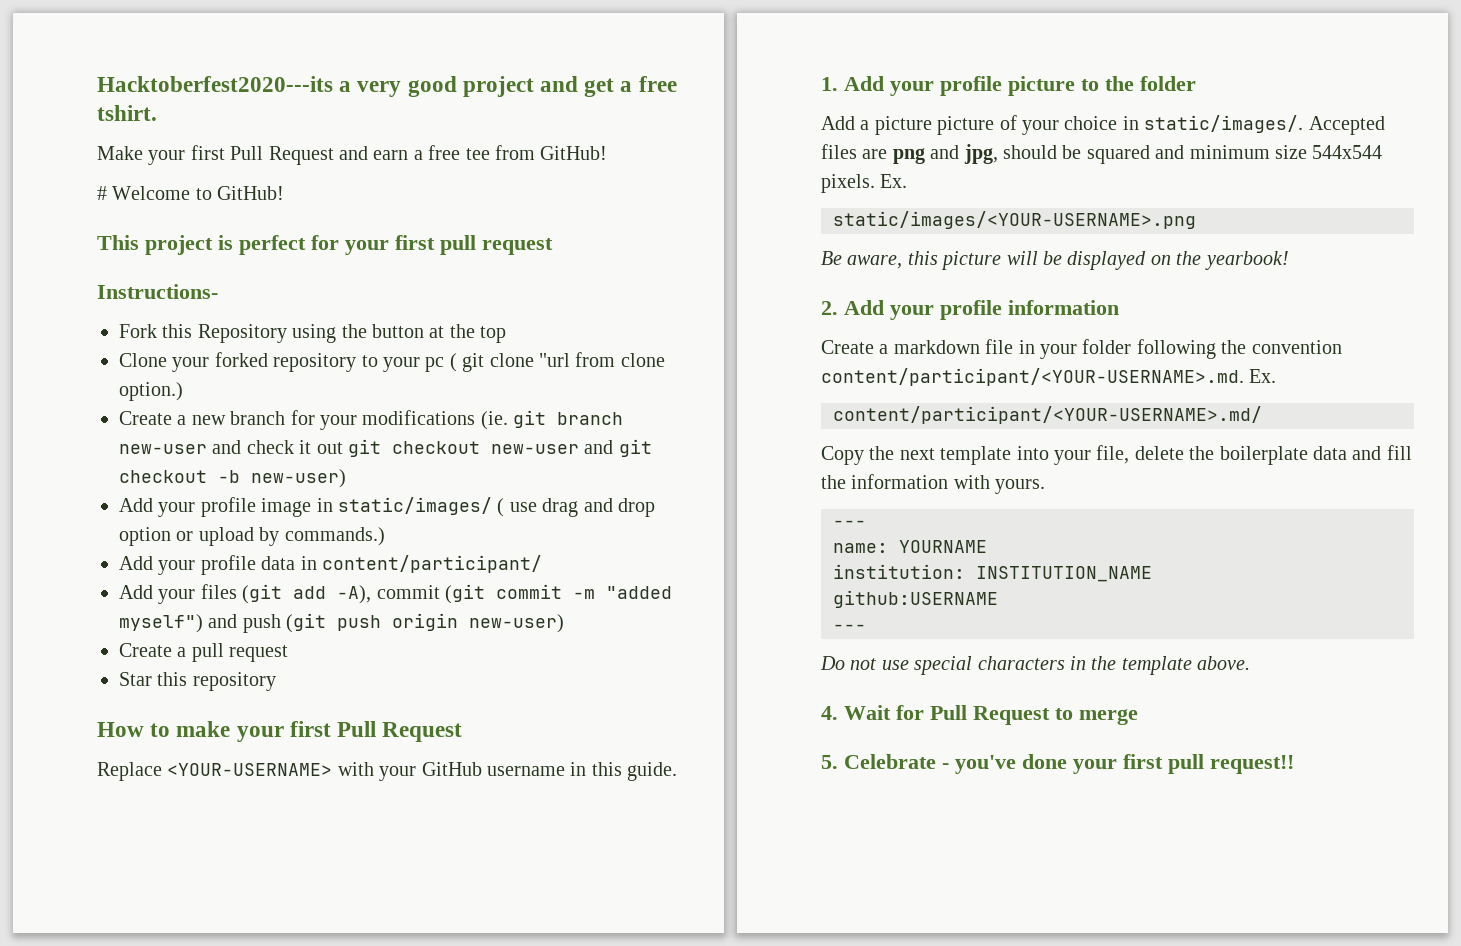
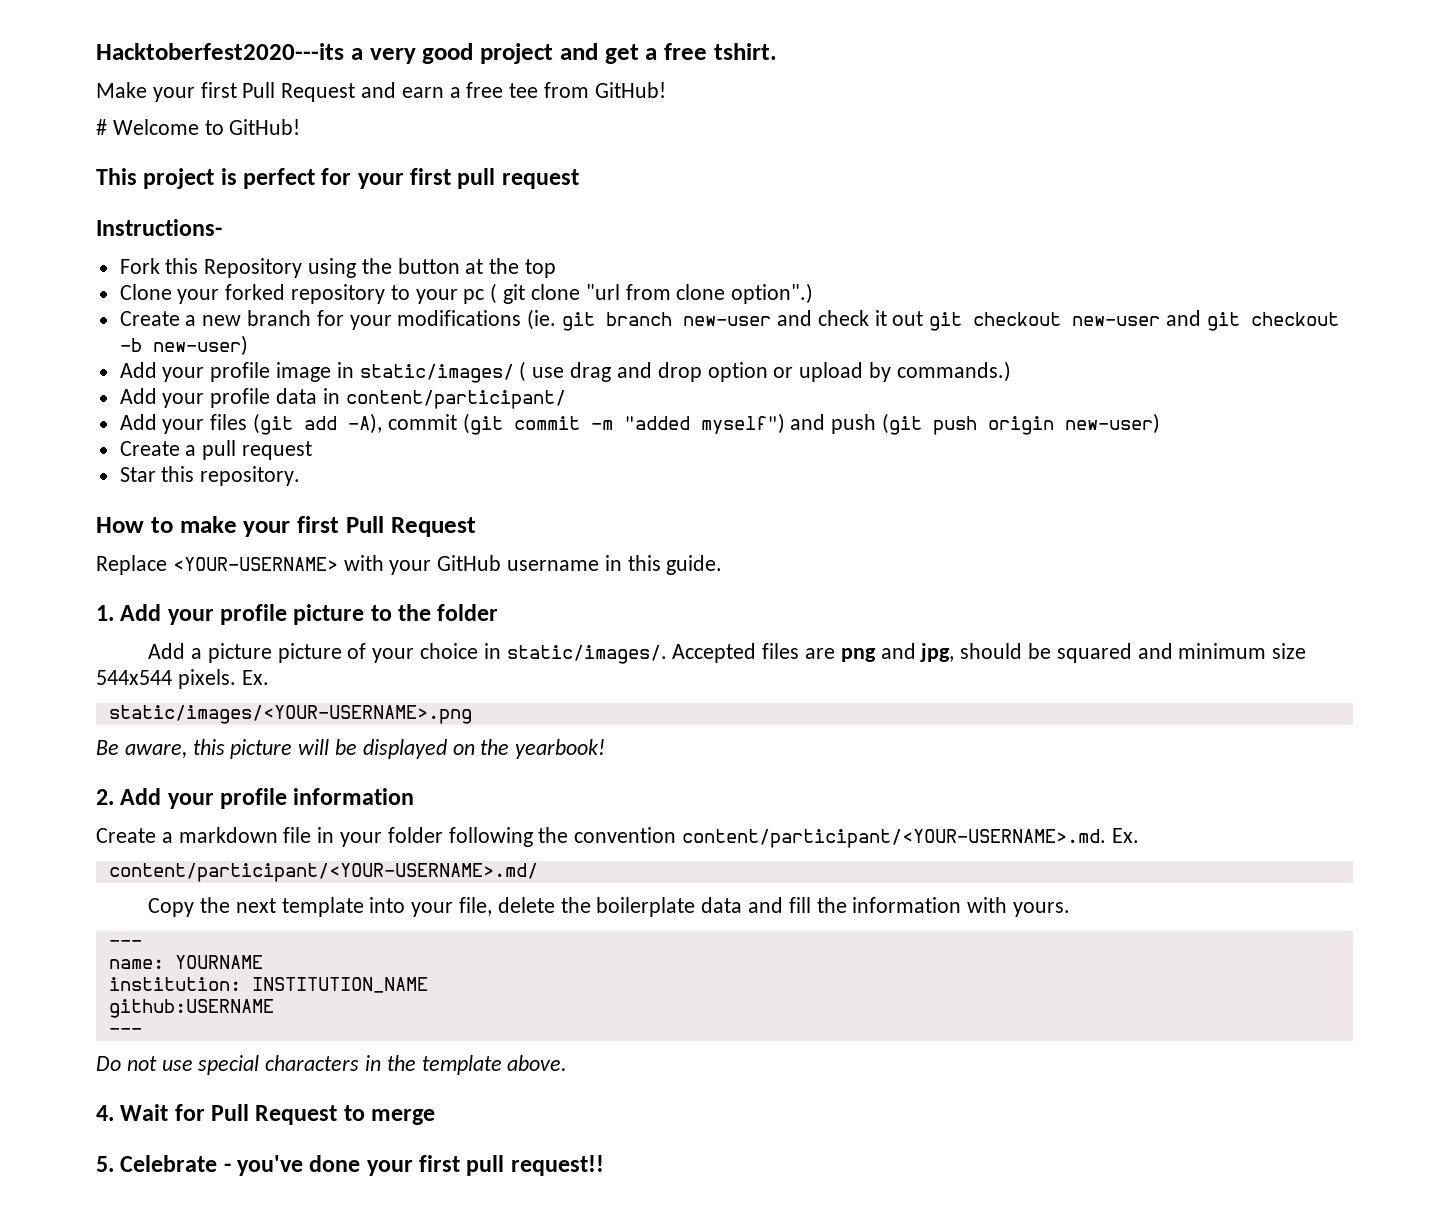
[119,382,183,401] option.) -> [731,283,814,304] option".)
[192,672,276,691] repository -> [200,466,301,486] repository.

